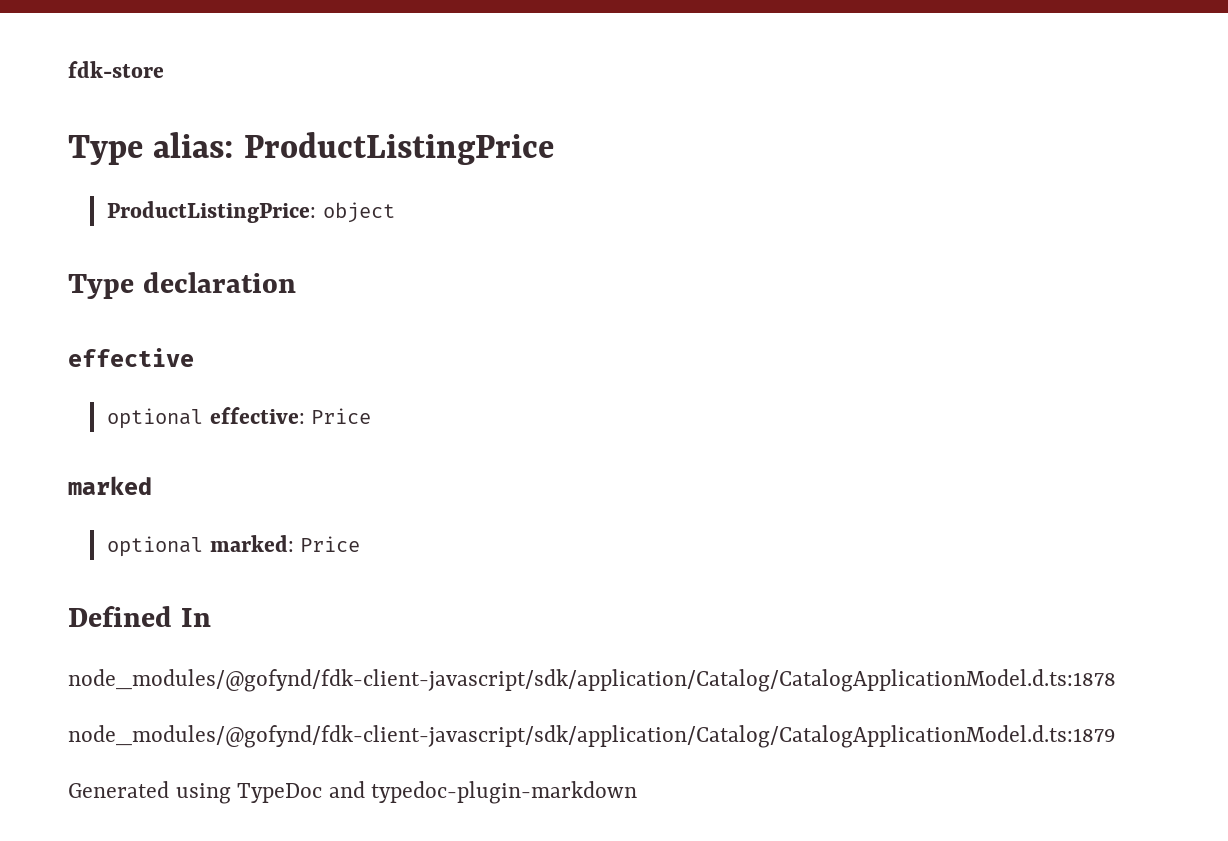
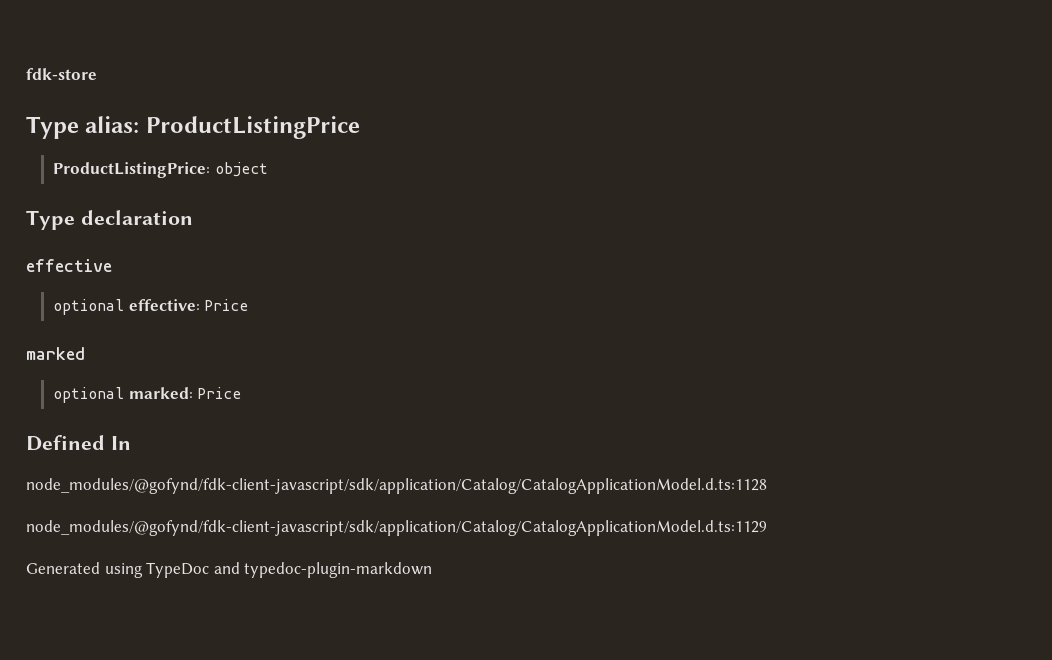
[68,669,1116,692] [68,725,1116,748] node_modules/@gofynd/fdk-client-javascript/sdk/application/Catalog/CatalogApplicationModel.d.ts:1878 // node_modules/@gofynd/fdk-client-javascript/sdk/application/Catalog/CatalogApplicationModel.d.ts:1879 -> [26,478,767,494] [26,520,767,536] node_modules/@gofynd/fdk-client-javascript/sdk/application/Catalog/CatalogApplicationModel.d.ts:1128 // node_modules/@gofynd/fdk-client-javascript/sdk/application/Catalog/CatalogApplicationModel.d.ts:1129

